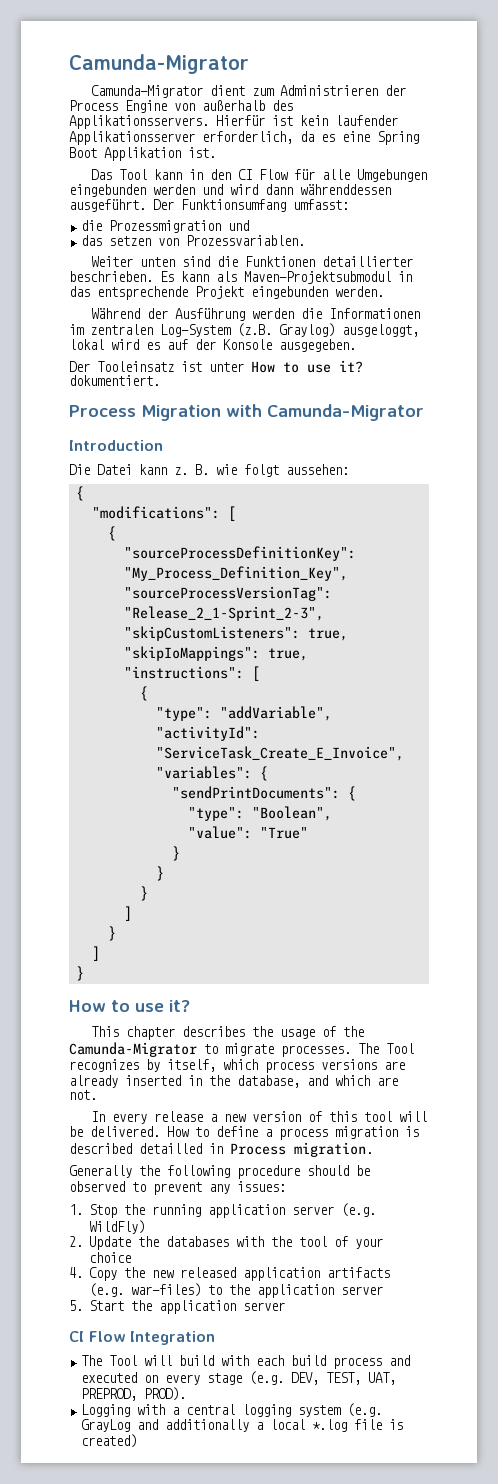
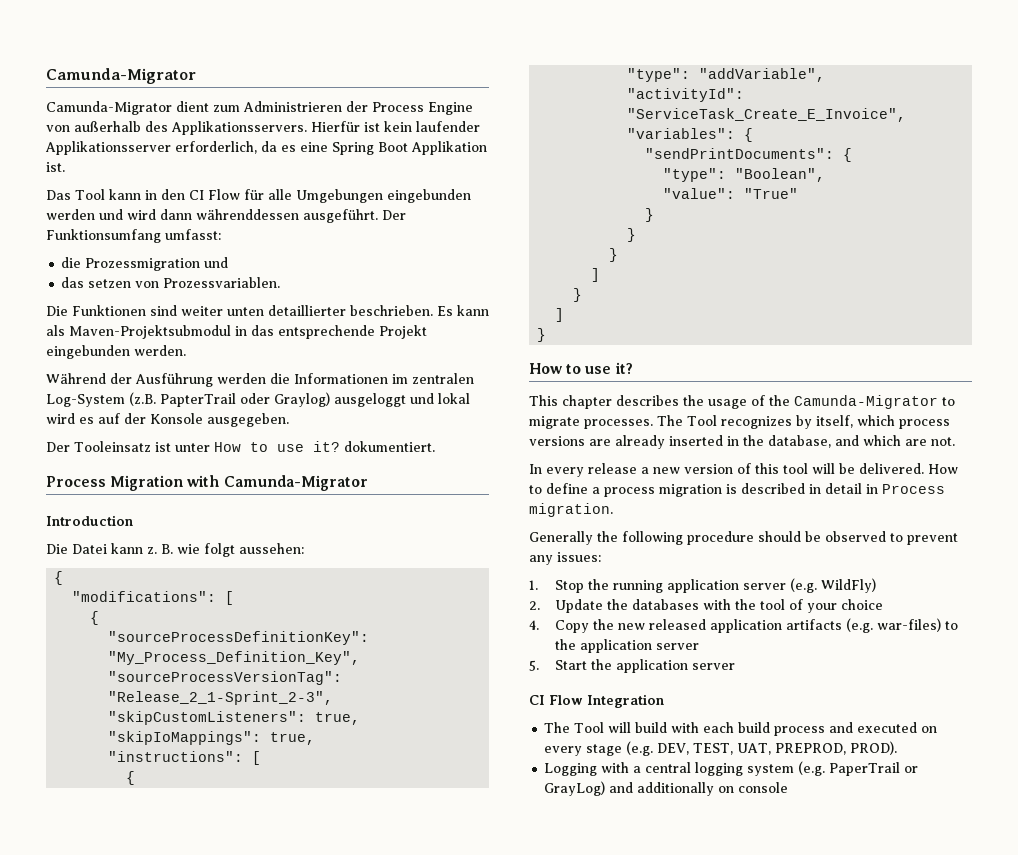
[90,256,315,267] Weiter unten sind die Funktionen -> [46,305,264,316] Die Funktionen sind weiter unten
[279,323,419,337] Graylog) ausgeloggt, -> [160,392,434,407] PapterTrail oder Graylog) ausgeloggt und
[139,1143,202,1154] detailled -> [809,483,862,494] in detail
[81,1419,404,1432] [81,1434,138,1448] GrayLog and additionally a local *.log file is created) -> [829,762,919,776] [544,781,789,796] PaperTrail or GrayLog) and additionally on console

